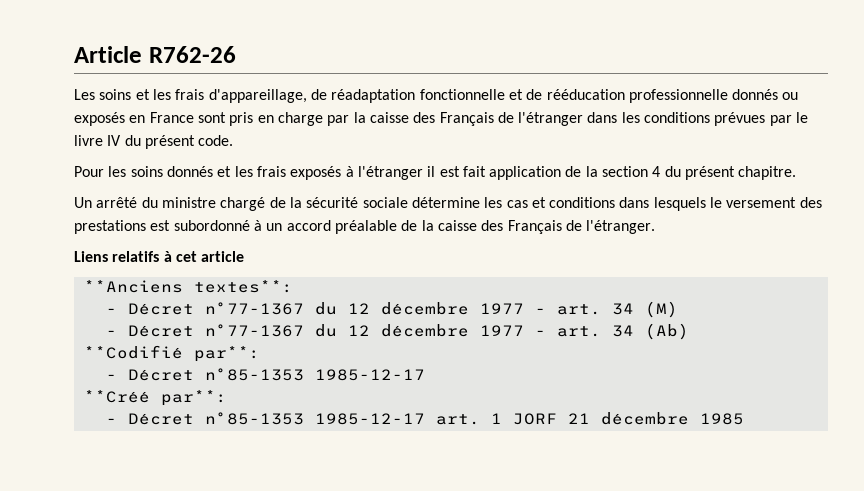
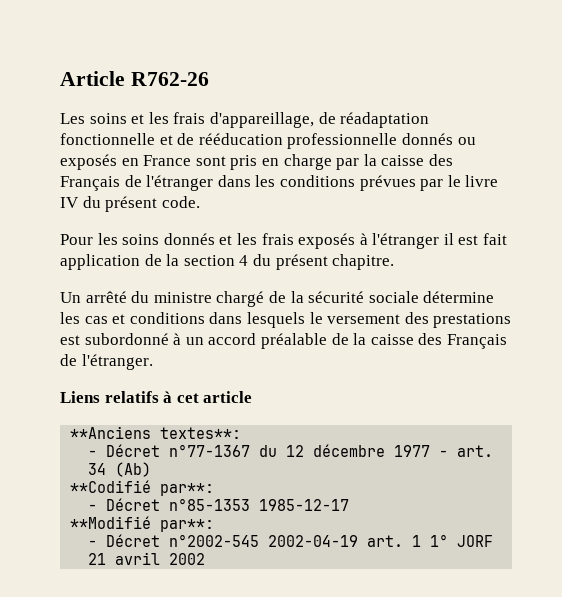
[105,301,678,318] // - Décret n°77-1367 du 12 décembre 1977 - art. 34 (M) -> (242, 433) none
[83,390,227,406] [105,412,425,425] **Créé par**: // - Décret n°85-1353 1985-12-17 -> [70,516,215,532] [88,534,359,547] **Modifié par**: // - Décret n°2002-545 2002-04-19
(502, 418) none -> [430,534,449,547] 1°
[600,412,744,425] décembre 1985 -> [115,552,206,565] avril 2002

